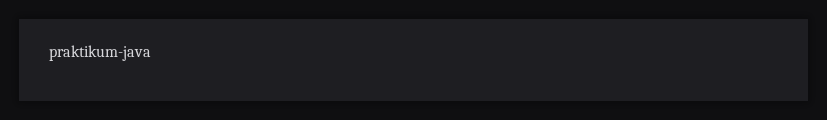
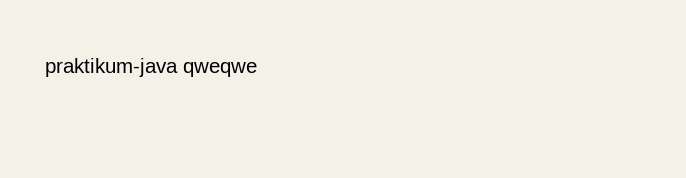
(151, 53) none -> [183,62,257,77] qweqwe

